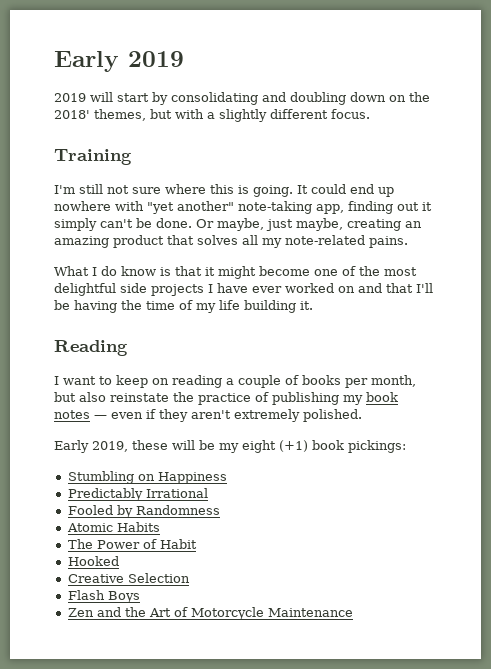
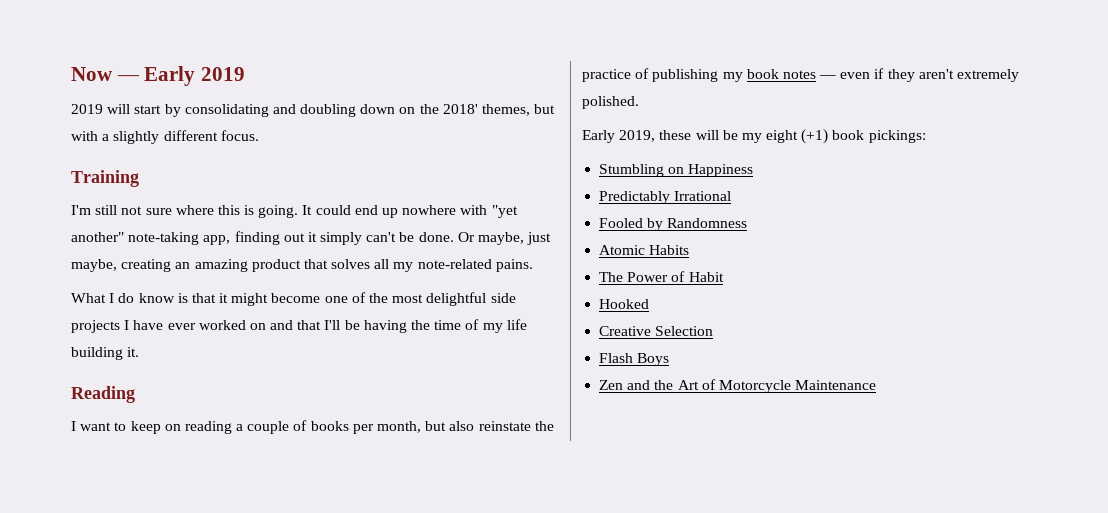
(54, 61) none -> [71,67,140,81] Now —

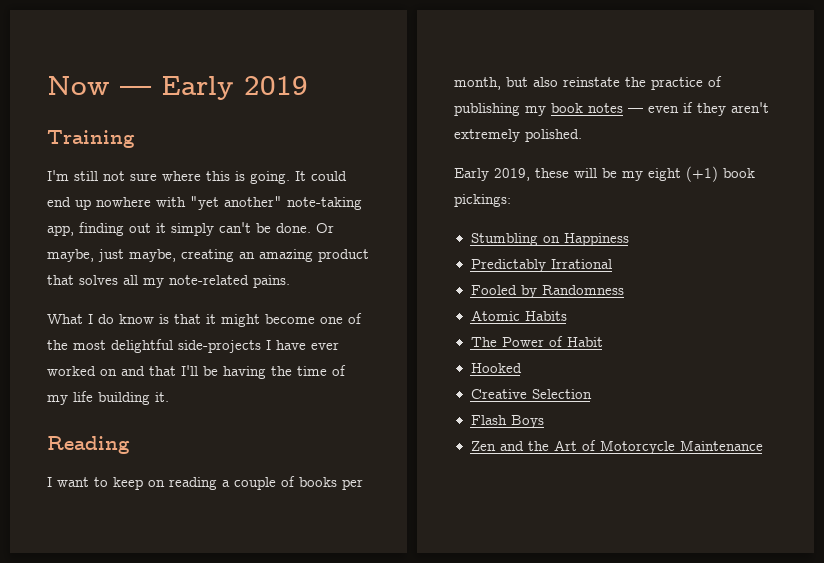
[71,104,556,117] [71,130,259,144] // 2019 will start by consolidating and doubling down on the 2018' themes, but with a slightly different focus. -> (308, 85) none
[490,293,516,303] [71,320,120,333] side projects -> [178,340,261,353] side-projects

